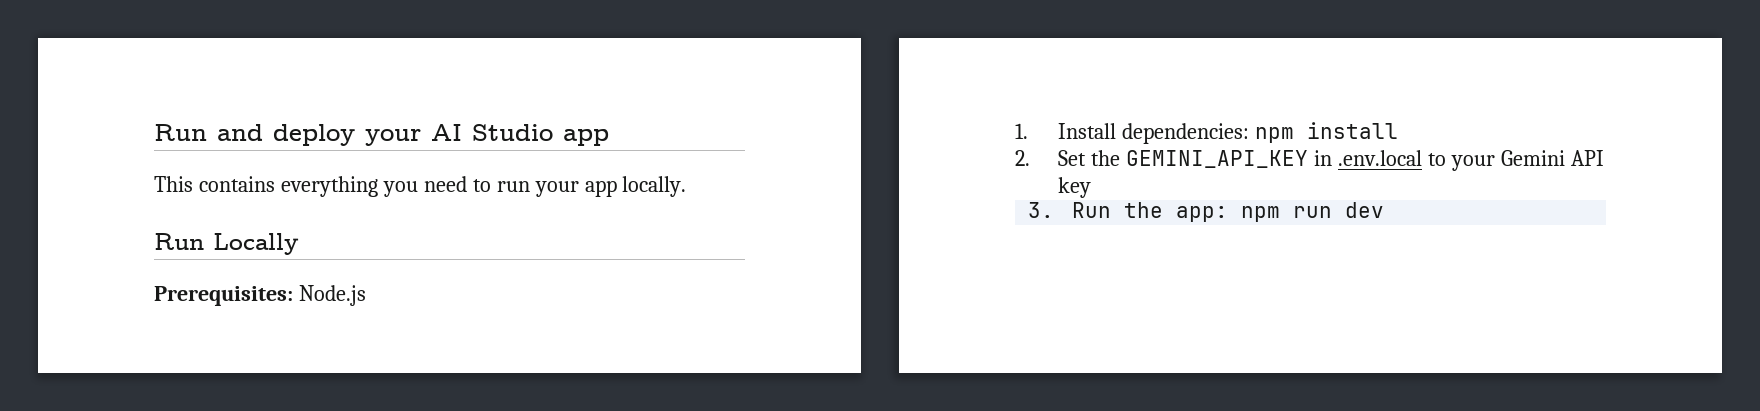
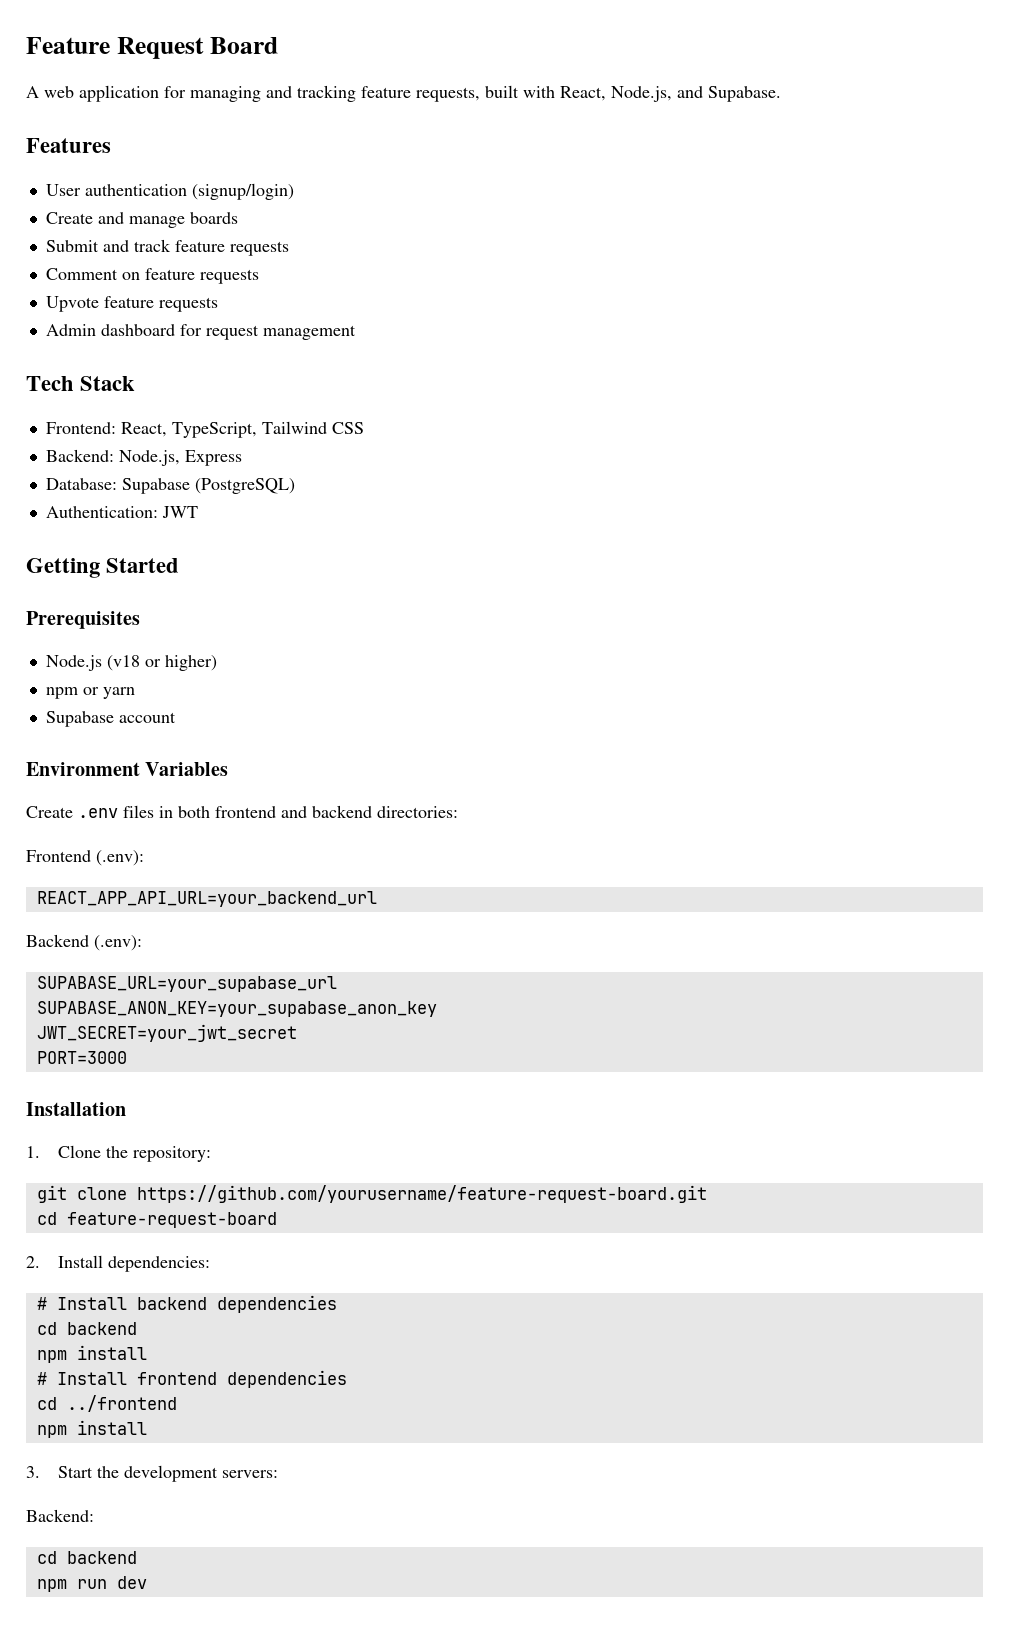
[154,124,609,146] [154,176,687,197] [154,233,299,255] [154,285,366,306] [1015,122,1399,144] [1015,150,1604,171] [1058,177,1092,198] [1028,202,1228,222] Run and deploy your AI Studio app // This contains everything you need to run your app locally. // Run Locally // Prerequisites: Node.js // 1. Install dependencies: npm install // 2. Set the GEMINI_API_KEY in .env.local to your Gemini API key // 3. Run the app: -> [26,37,278,59] [26,85,781,102] [26,138,111,153] [45,183,294,200] [45,212,238,228] [45,239,289,256] [45,268,259,284] [45,296,218,312] [45,324,356,340] [26,376,136,391] [45,421,364,438] [45,449,242,466] [45,478,295,494] [45,506,198,518] [26,558,180,578] [26,611,140,629] [45,655,217,671] [45,687,135,699] [45,711,176,727] [26,762,229,776] [26,805,458,818] [26,850,144,866] [36,891,377,907] [26,934,142,951] [36,976,337,992] [36,1001,437,1017] [36,1024,297,1042] [36,1051,127,1064] [26,1102,126,1116] [26,1145,212,1162] [36,1185,707,1203] [36,1212,277,1228] [26,1255,211,1272] [36,1295,337,1313] [36,1322,137,1335] [36,1345,147,1363] [36,1370,347,1388] [36,1395,177,1412] [36,1420,147,1438] [26,1465,279,1482] [26,1509,94,1522] [36,1551,137,1564] Feature Request Board // A web application for managing and tracking feature requests, built with React, Node.js, and Supabase. // Features // User authentication (signup/login) // Create and manage boards // Submit and track feature requests // Comment on feature requests // Upvote feature requests // Admin dashboard for request management // Tech Stack // Frontend: React, TypeScript, Tailwind CSS // Backend: Node.js, Express // Database: Supabase (PostgreSQL) // Authentication: JWT // Getting Started // Prerequisites // Node.js (v18 or higher) // npm or yarn // Supabase account // Environment Variables // Create .env files in both frontend and backend directories: // Frontend (.env): // REACT_APP_API_URL=your_backend_url // Backend (.env): // SUPABASE_URL=your_supabase_url // SUPABASE_ANON_KEY=your_supabase_anon_key // JWT_SECRET=your_jwt_secret // PORT=3000 // Installation // 1. Clone the repository: // git clone https://github.com/yourusername/feature-request-board.git // cd feature-request-board // 2. Install dependencies: // # Install backend dependencies // cd backend // npm install // # Install frontend dependencies // cd ../frontend // npm install // 3. Start the development servers: // Backend: // cd backend //

